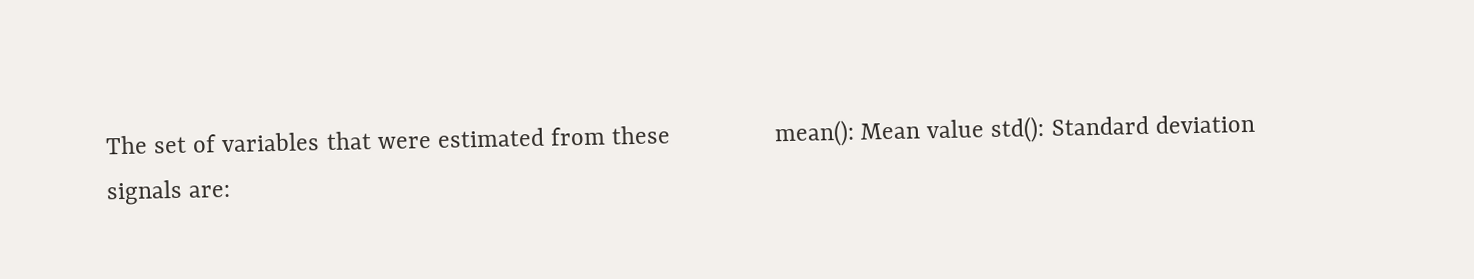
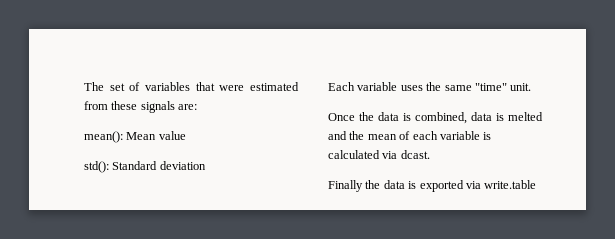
(986, 129) none -> (186, 135) //
(1255, 123) none -> [328,82,532,91] [328,112,543,124] [328,131,492,140] [328,150,430,159] [328,180,537,192] // Each variable uses the same "time" unit. // Once the data is combined, data is melted and the mean of each variable is calculated via dcast. // Finally the data is exported via write.table

